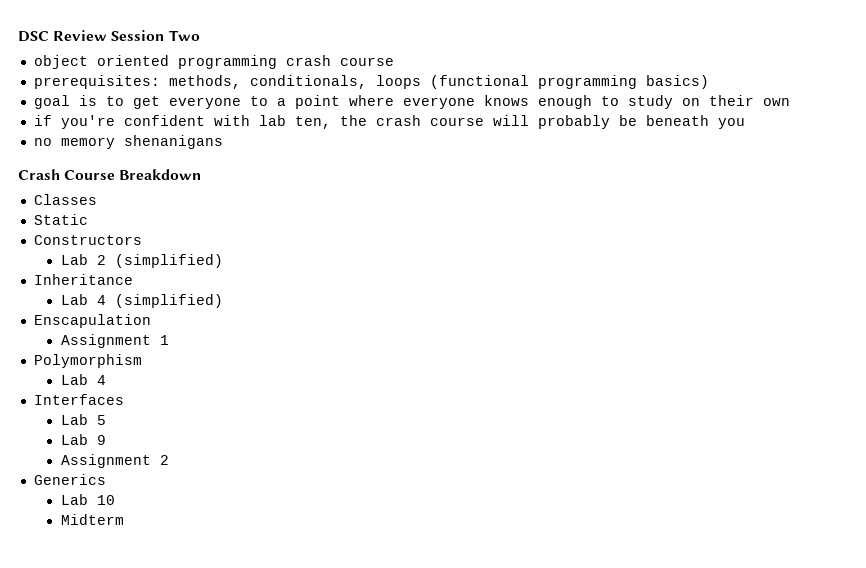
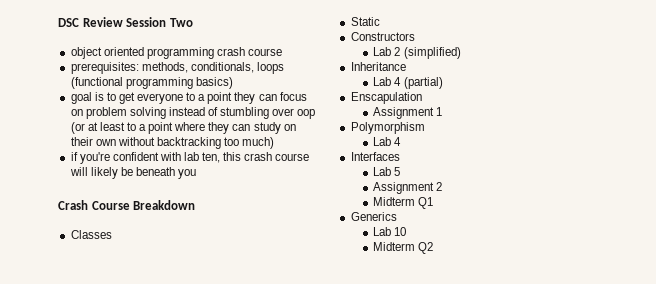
[348,95,619,109] where everyone knows enough to -> [234,92,307,104] [70,107,316,119] [70,122,251,134] they can focus on problem solving instead of stumbling over oop (or at least to a point where they can
(790, 102) none -> [117,137,275,149] without backtracking too much)
[339,115,367,126] the -> [223,152,242,161] this
[537,115,610,129] probably -> [90,167,118,179] likely
[33,135,223,149] // no memory shenanigans -> (197, 174) none
[114,294,223,308] (simplified) -> [403,77,443,89] (partial)
[60,434,106,445] // Lab 9 -> (401, 171) none
(169, 460) none -> [373,197,434,209] // Midterm Q1
(124, 519) none -> [418,242,434,254] Q2

